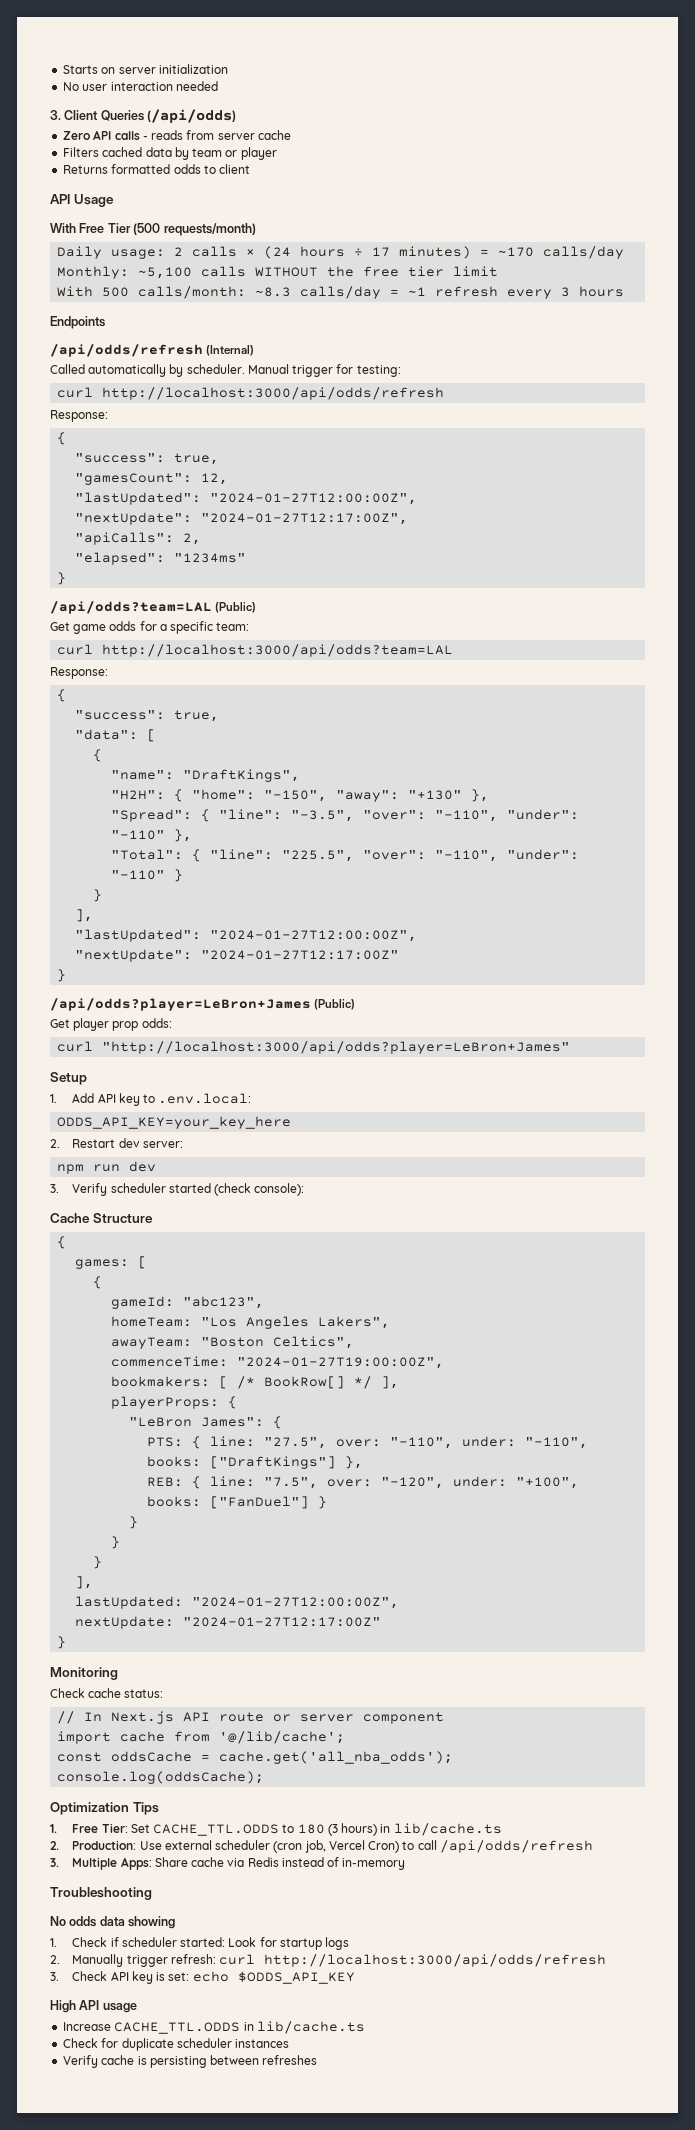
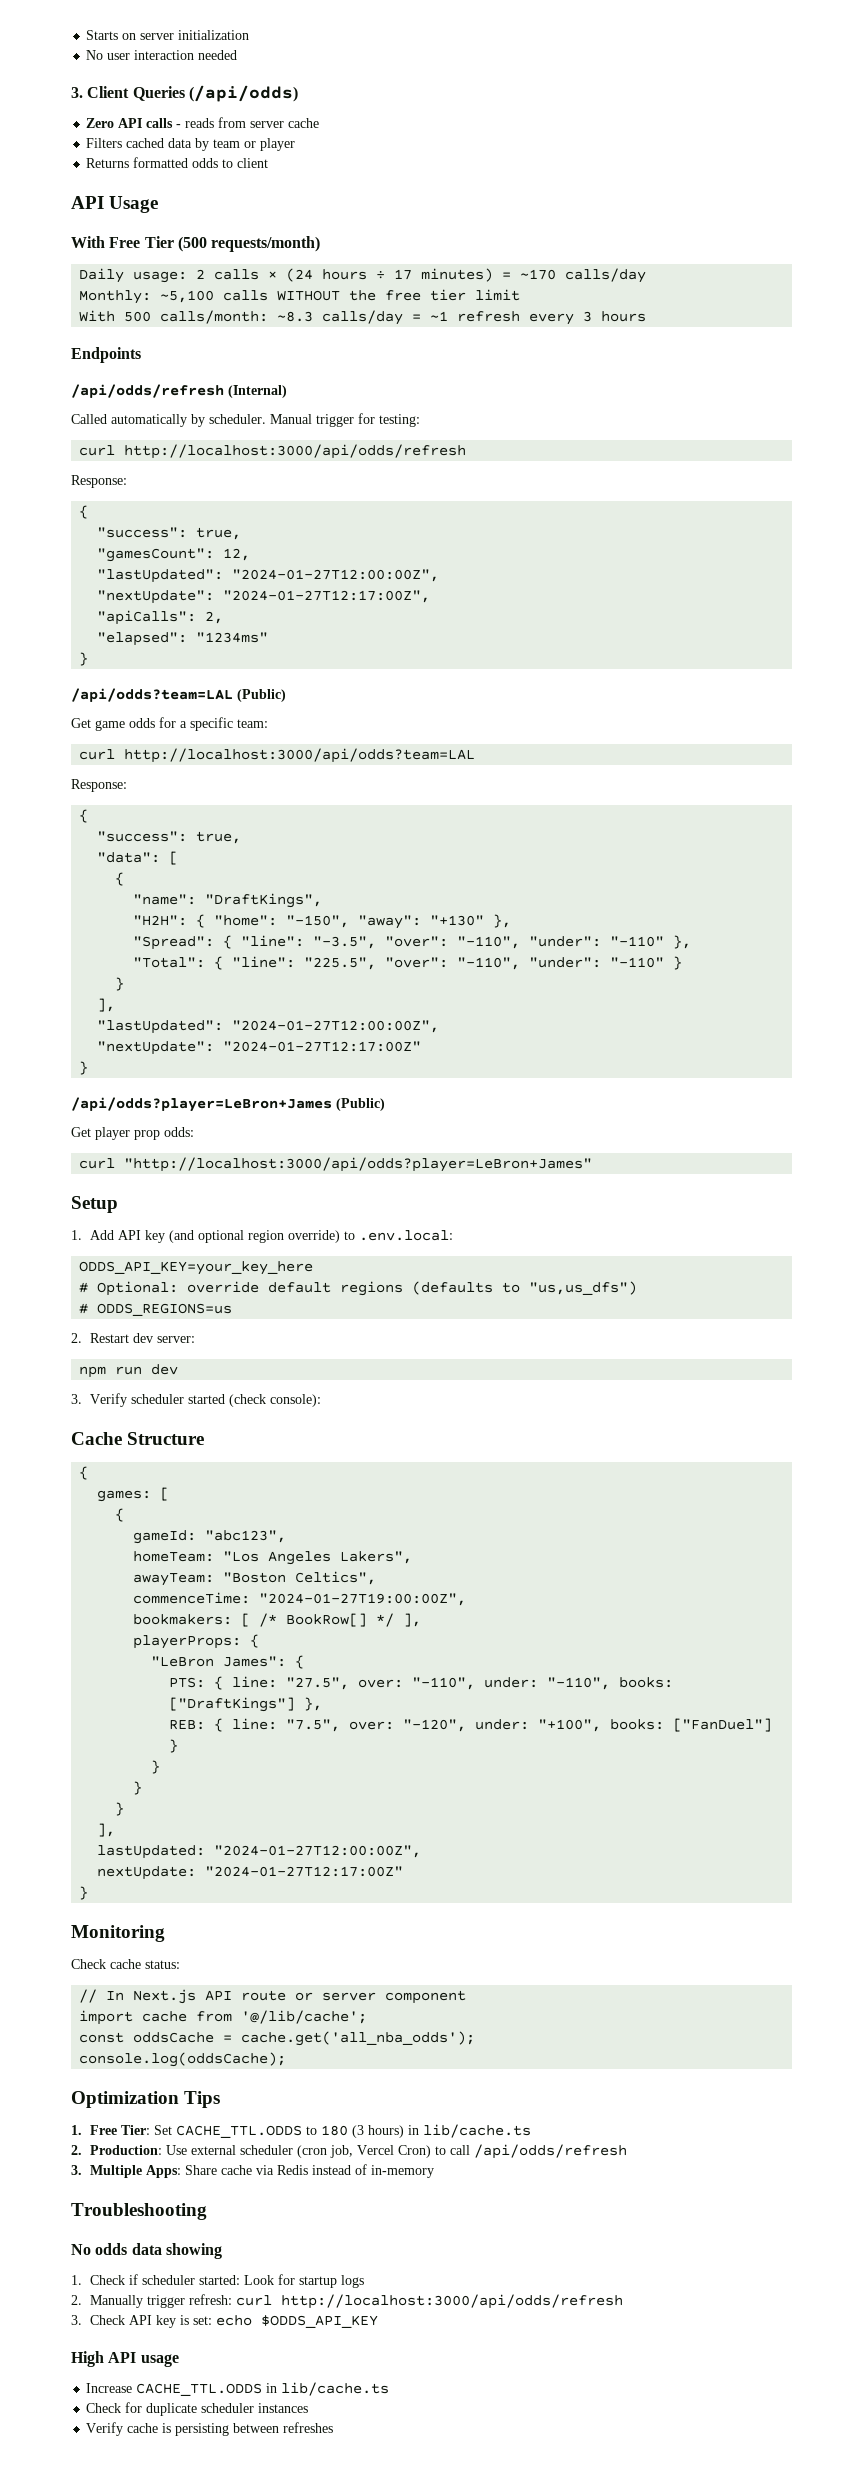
(140, 1099) none -> [169,1230,341,1243] (and optional region override)
(292, 1122) none -> [79,1281,638,1296] [79,1303,233,1316] // # Optional: override default regions (defaults to "us,us_dfs") // # ODDS_REGIONS=us

